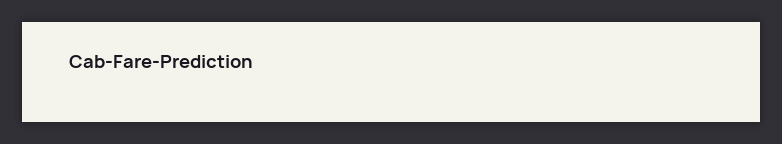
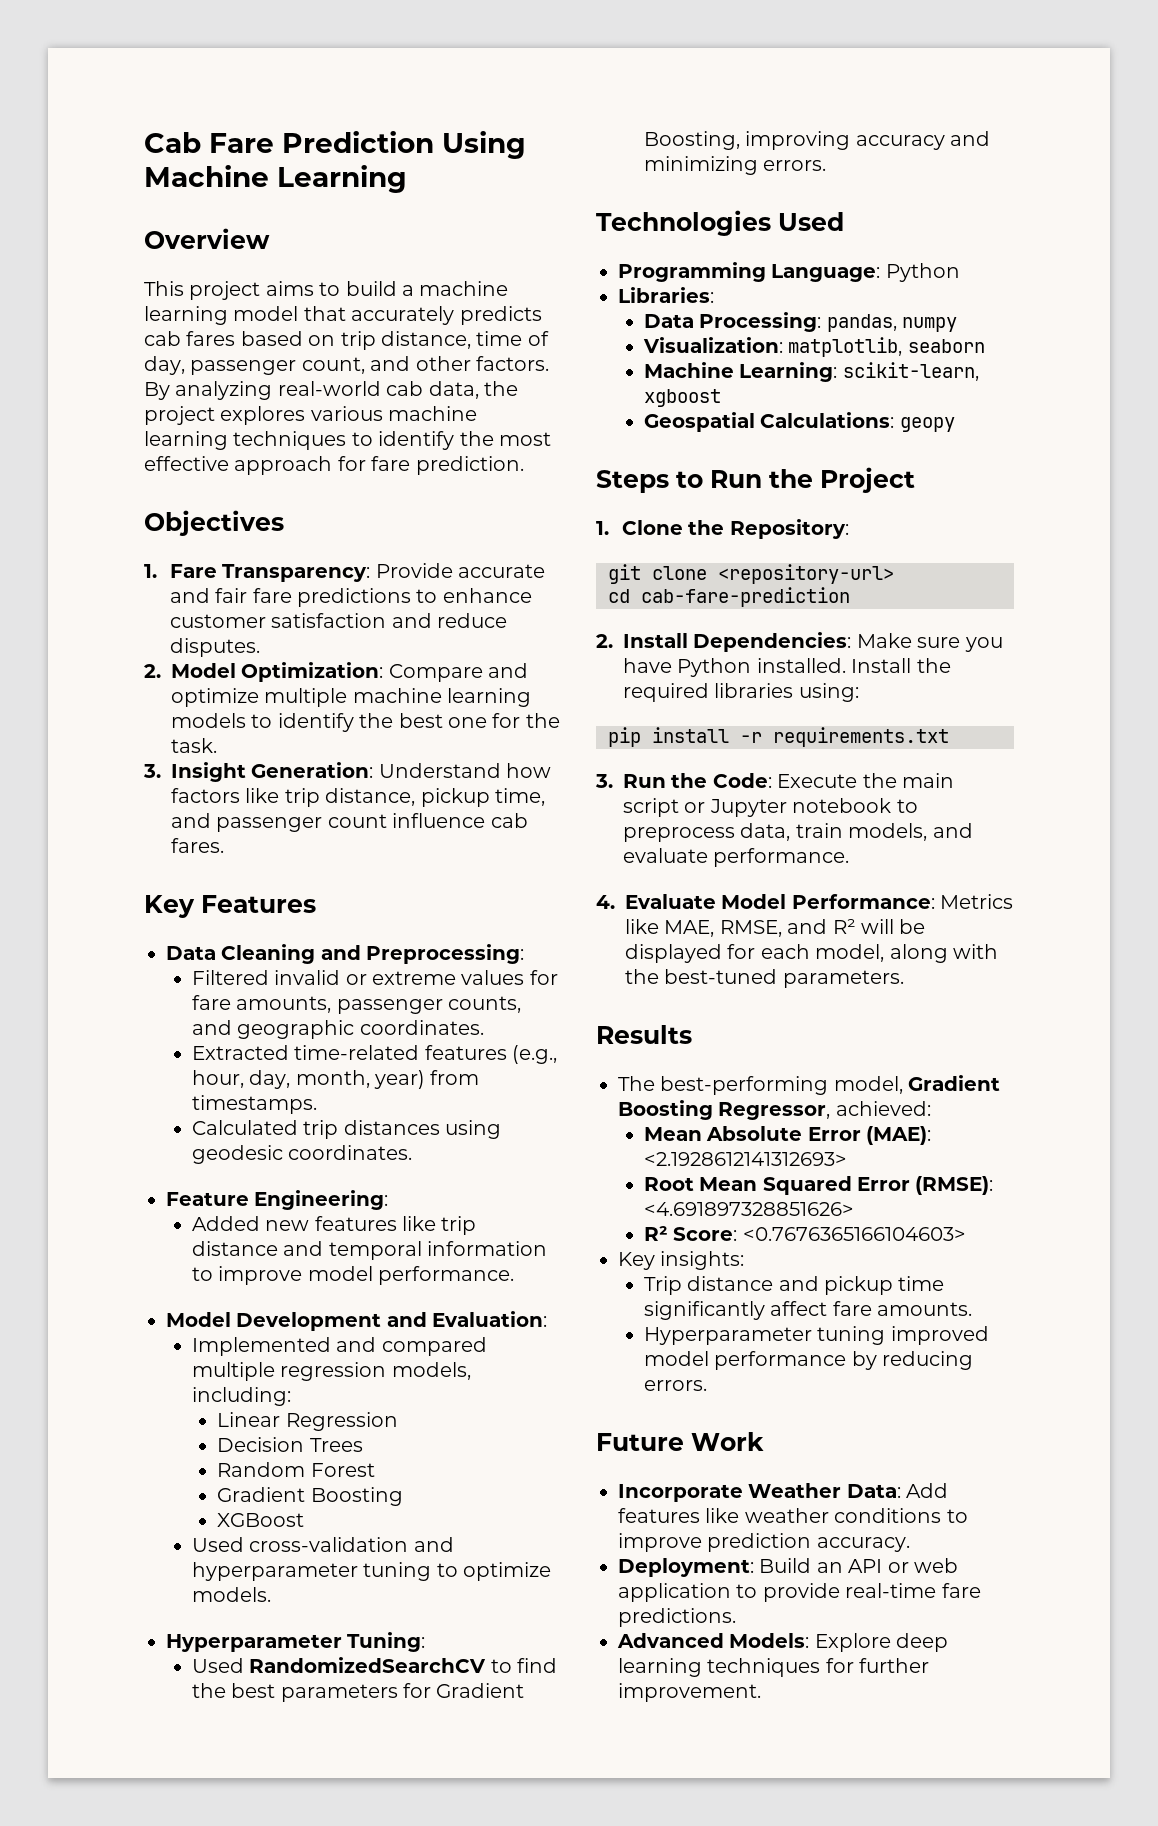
[69,55,253,68] Cab-Fare-Prediction -> [144,131,526,159] [144,165,407,193] [144,228,270,249] [144,281,509,300] [144,306,542,325] [144,331,549,350] [144,356,549,375] [144,381,518,400] [144,406,478,425] [144,431,551,450] [144,456,524,475] [144,510,284,536] [144,563,545,582] [169,588,532,607] [169,613,507,628] [169,638,260,657] [144,662,529,682] [171,688,532,707] [171,713,560,732] [171,738,217,753] [143,762,552,782] [171,788,545,807] [171,813,528,832] [171,838,224,853] [144,895,316,918] [166,944,525,964] [191,970,558,985] [191,995,521,1014] [191,1020,484,1039] [191,1045,557,1064] [191,1070,480,1089] [191,1095,317,1114] [191,1120,501,1139] [191,1145,413,1164] [166,1190,389,1210] [191,1216,477,1235] [191,1241,547,1260] [191,1266,514,1285] [166,1311,548,1331] [191,1337,487,1356] [191,1362,471,1381] [191,1387,291,1406] [217,1412,398,1431] [217,1437,363,1452] [217,1462,375,1477] [217,1487,403,1506] [217,1513,305,1527] [191,1537,454,1552] [191,1562,551,1581] [191,1587,271,1602] [166,1632,426,1652] [191,1657,557,1673] [191,1683,525,1702] [643,131,990,150] [643,156,827,175] [596,210,844,236] [618,262,960,282] [618,287,714,303] [643,312,957,332] [642,337,985,357] [643,362,979,382] [643,389,721,407] [643,412,955,432] [596,467,915,493] [596,519,849,539] [608,564,894,584] [608,587,850,607] [596,632,1003,652] [623,658,951,677] [623,683,859,702] [608,727,949,747] [595,773,954,788] [623,798,918,817] [623,823,973,842] [623,848,850,867] [596,894,1014,909] [625,919,926,937] [625,944,998,963] [625,969,904,988] [596,1025,692,1044] [618,1075,1001,1095] [618,1100,931,1120] [643,1126,931,1145] [643,1152,847,1166] [643,1176,994,1195] [643,1202,854,1216] [643,1226,966,1241] [618,1251,745,1270] [643,1276,945,1295] [643,1301,972,1320] [643,1326,989,1345] [643,1351,973,1370] [643,1380,707,1391] [596,1432,764,1451] [618,1483,949,1502] [618,1508,968,1523] [618,1533,910,1552] [618,1558,958,1577] [618,1583,981,1602] [618,1608,736,1627] [617,1633,949,1652] [618,1658,930,1677] [618,1683,761,1702] Cab Fare Prediction Using Machine Learning // Overview // This project aims to build a machine learning model that accurately predicts cab fares based on trip distance, time of day, passenger count, and other factors. By analyzing real-world cab data, the project explores various machine learning techniques to identify the most effective approach for fare prediction. // Objectives // 1. Fare Transparency: Provide accurate and fair fare predictions to enhance customer satisfaction and reduce disputes. // 2. Model Optimization: Compare and optimize multiple machine learning models to identify the best one for the task. // 3. Insight Generation: Understand how factors like trip distance, pickup time, and passenger count influence cab fares. // Key Features // Data Cleaning and Preprocessing: // Filtered invalid or extreme values for fare amounts, passenger counts, and geographic coordinates. // Extracted time-related features (e.g., hour, day, month, year) from timestamps. // Calculated trip distances using geodesic coordinates. // Feature Engineering: // Added new features like trip distance and temporal information to improve model performance. // Model Development and Evaluation: // Implemented and compared multiple regression models, including: // Linear Regression // Decision Trees // Random Forest // Gradient Boosting // XGBoost // Used cross-validation and hyperparameter tuning to optimize models. // Hyperparameter Tuning: // Used RandomizedSearchCV to find the best parameters for Gradient Boosting, improving accuracy and minimizing errors. // Technologies Used // Programming Language: Python // Libraries: // Data Processing: pandas, numpy // Visualization: matplotlib, seaborn // Machine Learning: scikit-learn, xgboost // Geospatial Calculations: geopy // Steps to Run the Project // 1. Clone the Repository: // git clone <repository-url> // cd cab-fare-prediction // 2. Install Dependencies: Make sure you have Python installed. Install the required libraries using: // pip install -r requirements.txt // 3. Run the Code: Execute the main script or Jupyter notebook to preprocess data, train models, and evaluate performance. // 4. Evaluate Model Performance: Metrics like MAE, RMSE, and R² will be displayed for each model, along with the best-tuned parameters. // Results // The best-performing model, Gradient Boosting Regressor, achieved: // Mean Absolute Error (MAE): <2.1928612141312693> // Root Mean Squared Error (RMSE): <4.691897328851626> // R² Score: <0.7676365166104603> // Key insights: // Trip distance and pickup time significantly affect fare amounts. // Hyperparameter tuning improved model performance by reducing errors. // Future Work // Incorporate Weather Data: Add features like weather conditions to improve prediction accuracy. // Deployment: Build an API or web application to provide real-time fare predictions. // Advanced Models: Explore deep learning techniques for further improvement.

